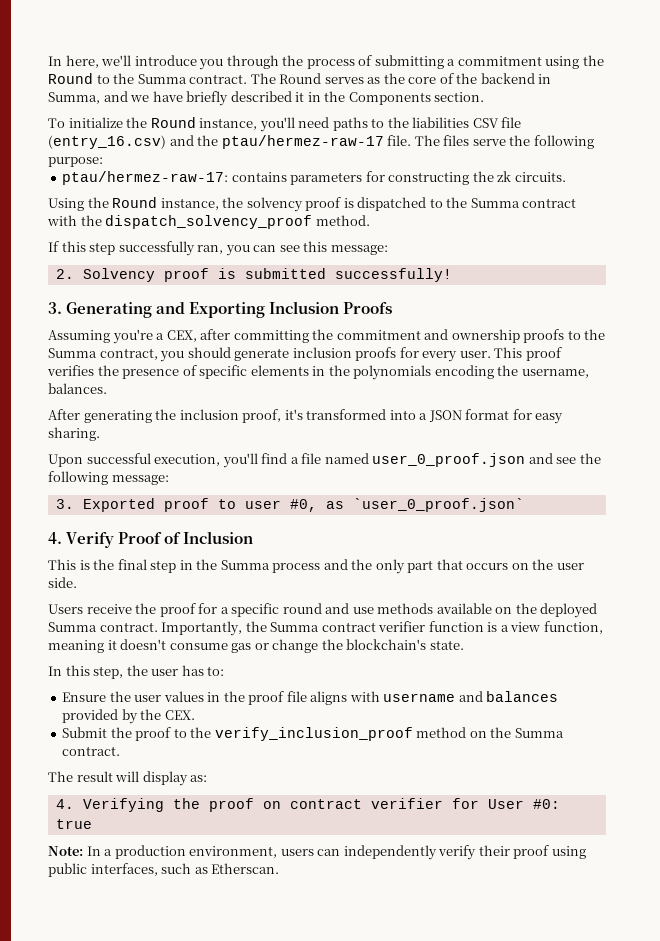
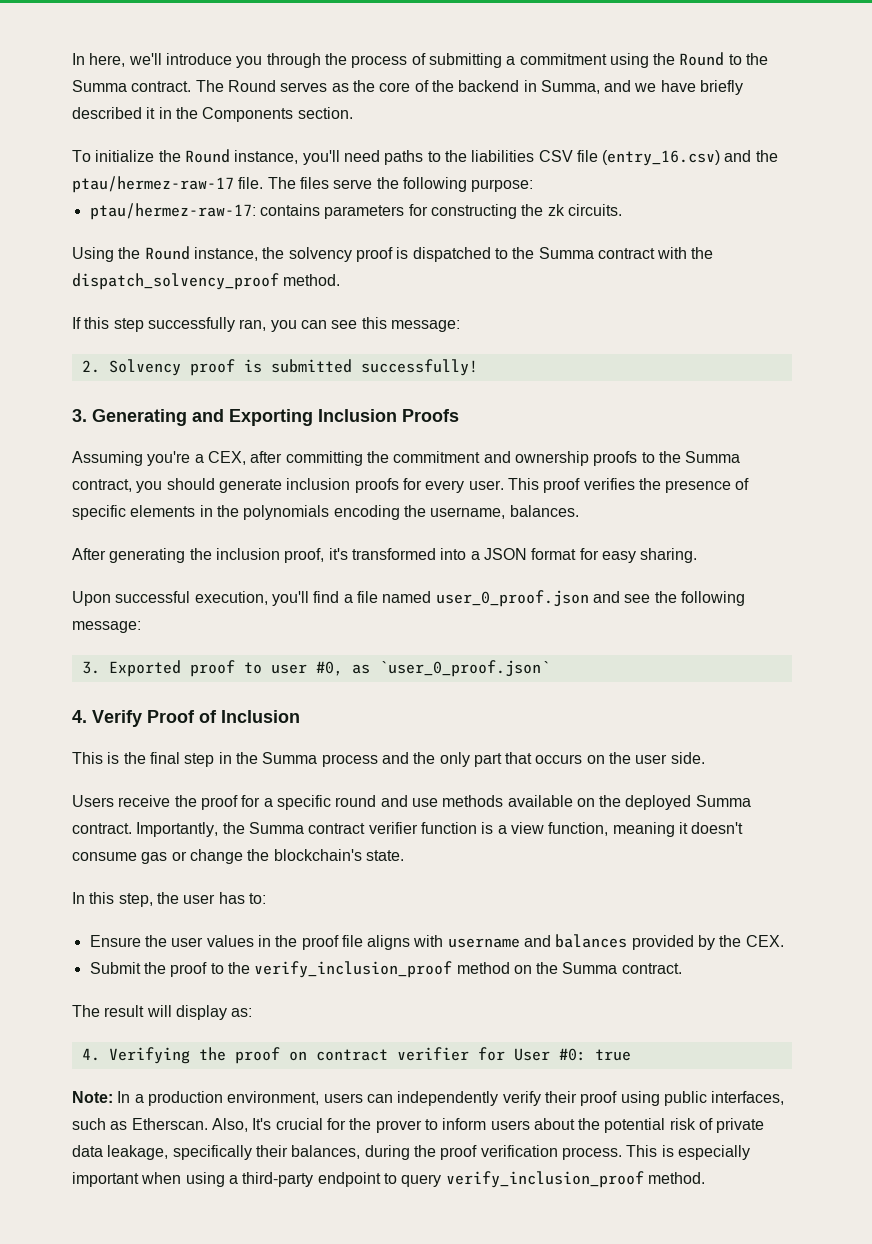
(280, 868) none -> [211,1118,765,1133] [72,1145,750,1160] [72,1171,705,1188] Also, It's crucial for the prover to inform users about the potential risk of private data leakage, specifically their balances, during the proof verification process. This is especially important when using a third-party endpoint to query verify_inclusion_proof method.

